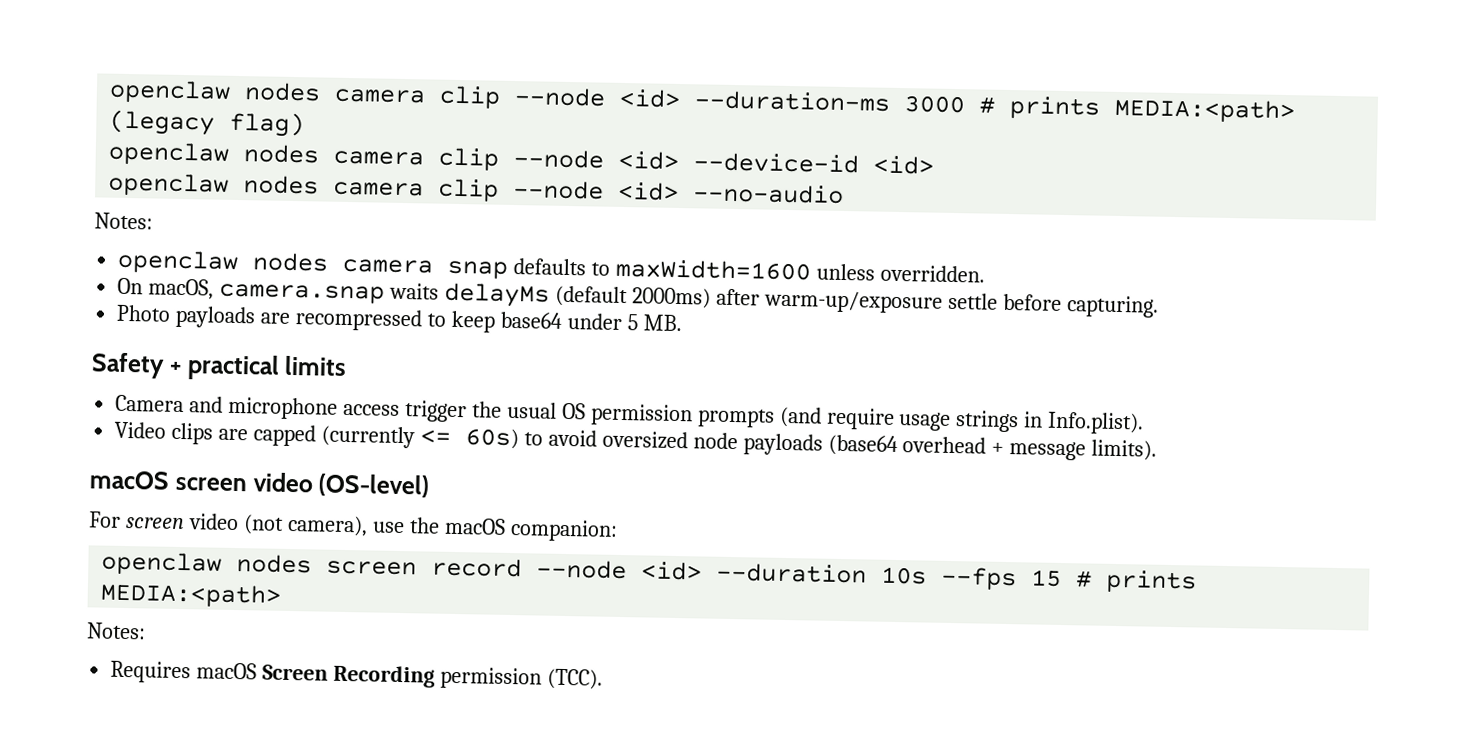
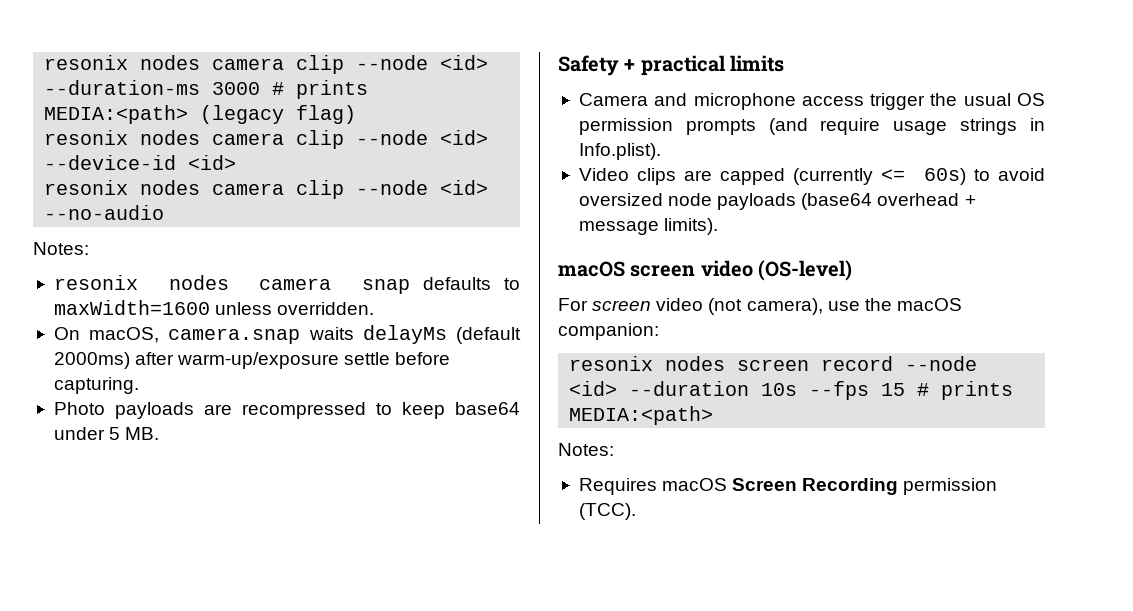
[109,79,232,104] openclaw -> [44,55,129,70] resonix
[108,141,230,166] openclaw -> [44,130,129,145] resonix
[108,172,230,197] openclaw -> [44,180,129,195] resonix
[117,249,240,275] openclaw -> [53,275,138,290] resonix
[101,551,223,576] openclaw -> [569,356,654,371] resonix

